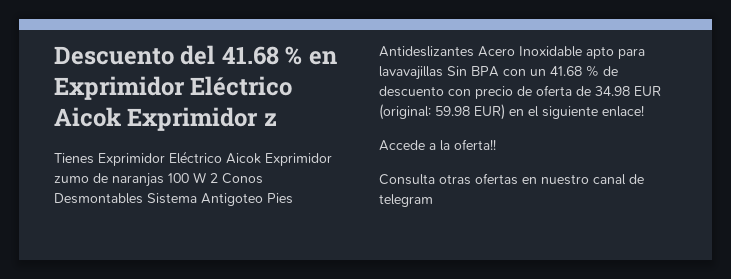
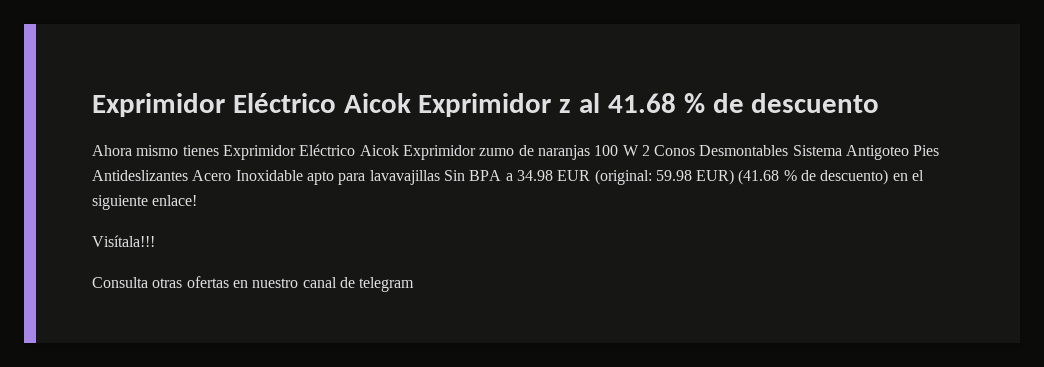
[54,45,337,65] Descuento del 41.68 % en -> (92, 105) none
[54,153,94,164] // Tienes -> [579,93,880,113] [92,145,219,156] al 41.68 % de descuento // Ahora mismo tienes
[503,65,618,77] [379,85,591,99] con un 41.68 % de descuento con precio de oferta de -> [505,173,513,181] a
(505, 112) none -> [738,169,889,185] (41.68 % de descuento)
[379,139,496,151] Accede a la oferta!! -> [92,235,155,247] Visítala!!!

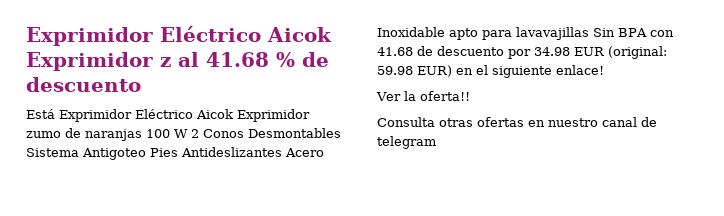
[92,145,219,156] Ahora mismo tienes -> [26,109,55,119] Está
[505,173,513,181] a -> [649,30,674,37] [377,46,531,59] con 41.68 de descuento por
[738,169,889,185] (41.68 % de descuento) -> (452, 71) none
[92,235,155,247] Visítala!!! -> [376,91,470,101] Ver la oferta!!

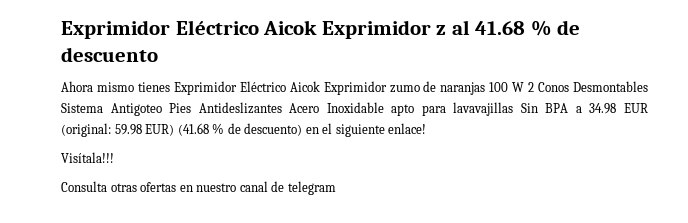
[26,109,55,119] Está -> [61,81,170,92] Ahora mismo tienes
[649,30,674,37] [377,46,531,59] con 41.68 de descuento por -> [575,106,582,113] a
(452, 71) none -> [177,123,303,136] (41.68 % de descuento)
[376,91,470,101] Ver la oferta!! -> [61,152,114,163] Visítala!!!

